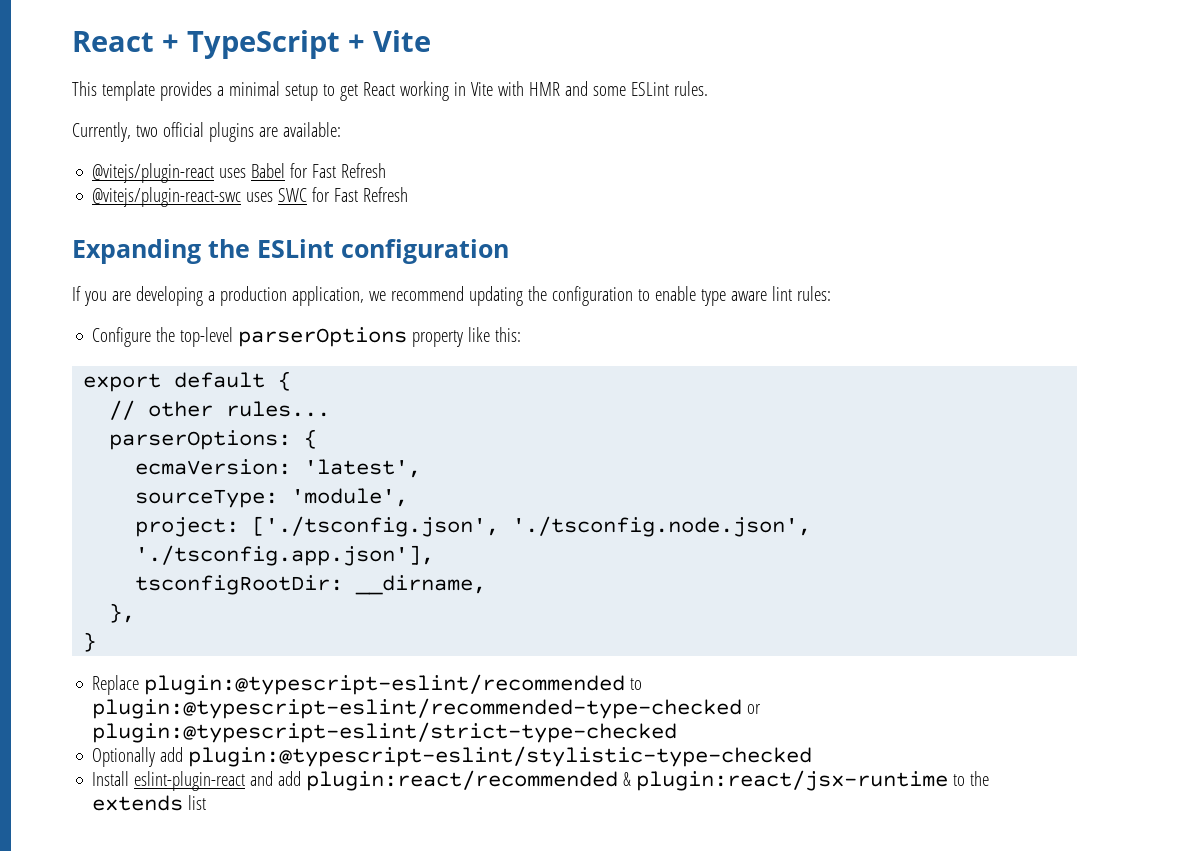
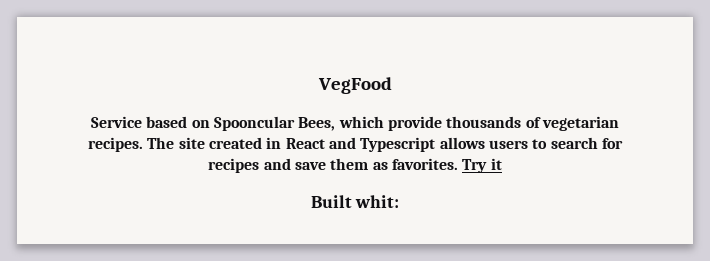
[72,30,431,59] [72,81,708,101] [72,122,341,142] [92,163,387,183] [92,187,409,207] [72,239,509,264] [72,286,831,306] [92,327,522,347] [83,371,292,392] [109,400,331,420] [109,429,318,450] [135,459,422,478] [135,488,409,508] [135,516,812,537] [135,545,435,566] [135,575,487,595] [109,603,136,623] [83,632,97,652] [92,674,643,695] [92,698,762,719] [92,722,678,743] [92,746,813,767] [92,770,990,791] [92,795,207,811] React + TypeScript + Vite // This template provides a minimal setup to get React working in Vite with HMR and some ESLint rules. // Currently, two official plugins are available: // @vitejs/plugin-react uses Babel for Fast Refresh // @vitejs/plugin-react-swc uses SWC for Fast Refresh // Expanding the ESLint configuration // If you are developing a production application, we recommend updating the configuration to enable type aware lint rules: // Configure the top-level parserOptions property like this: // export default { // // other rules... // parserOptions: { // ecmaVersion: 'latest', // sourceType: 'module', // project: ['./tsconfig.json', './tsconfig.node.json', './tsconfig.app.json'], // tsconfigRootDir: __dirname, // }, // } // Replace plugin:@typescript-eslint/recommended to plugin:@typescript-eslint/recommended-type-checked or plugin:@typescript-eslint/strict-type-checked // Optionally add plugin:@typescript-eslint/stylistic-type-checked // Install eslint-plugin-react and add plugin:react/recommended & plugin:react/jsx-runtime to the extends list -> [317,77,392,94] [91,116,619,131] [88,137,623,152] [208,158,502,173] [310,195,400,208] VegFood // Service based on Spooncular Bees, which provide thousands of vegetarian recipes. The site created in React and Typescript allows users to search for recipes and save them as favorites. Try it // Built whit:

